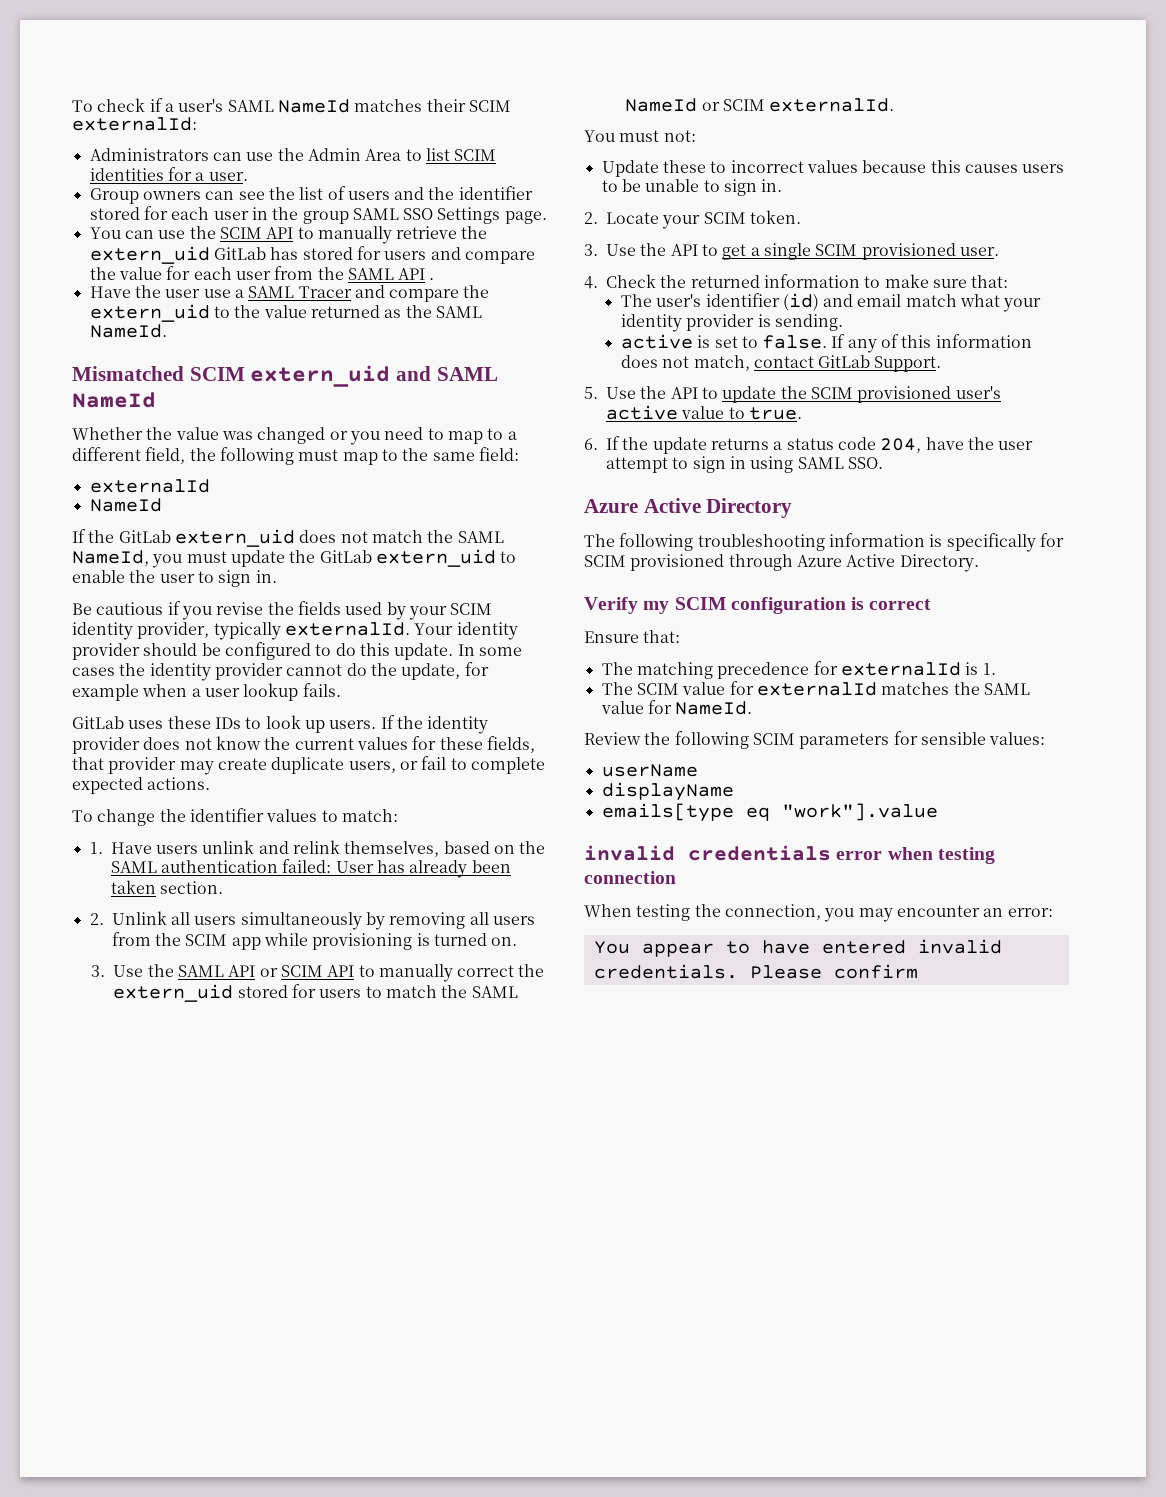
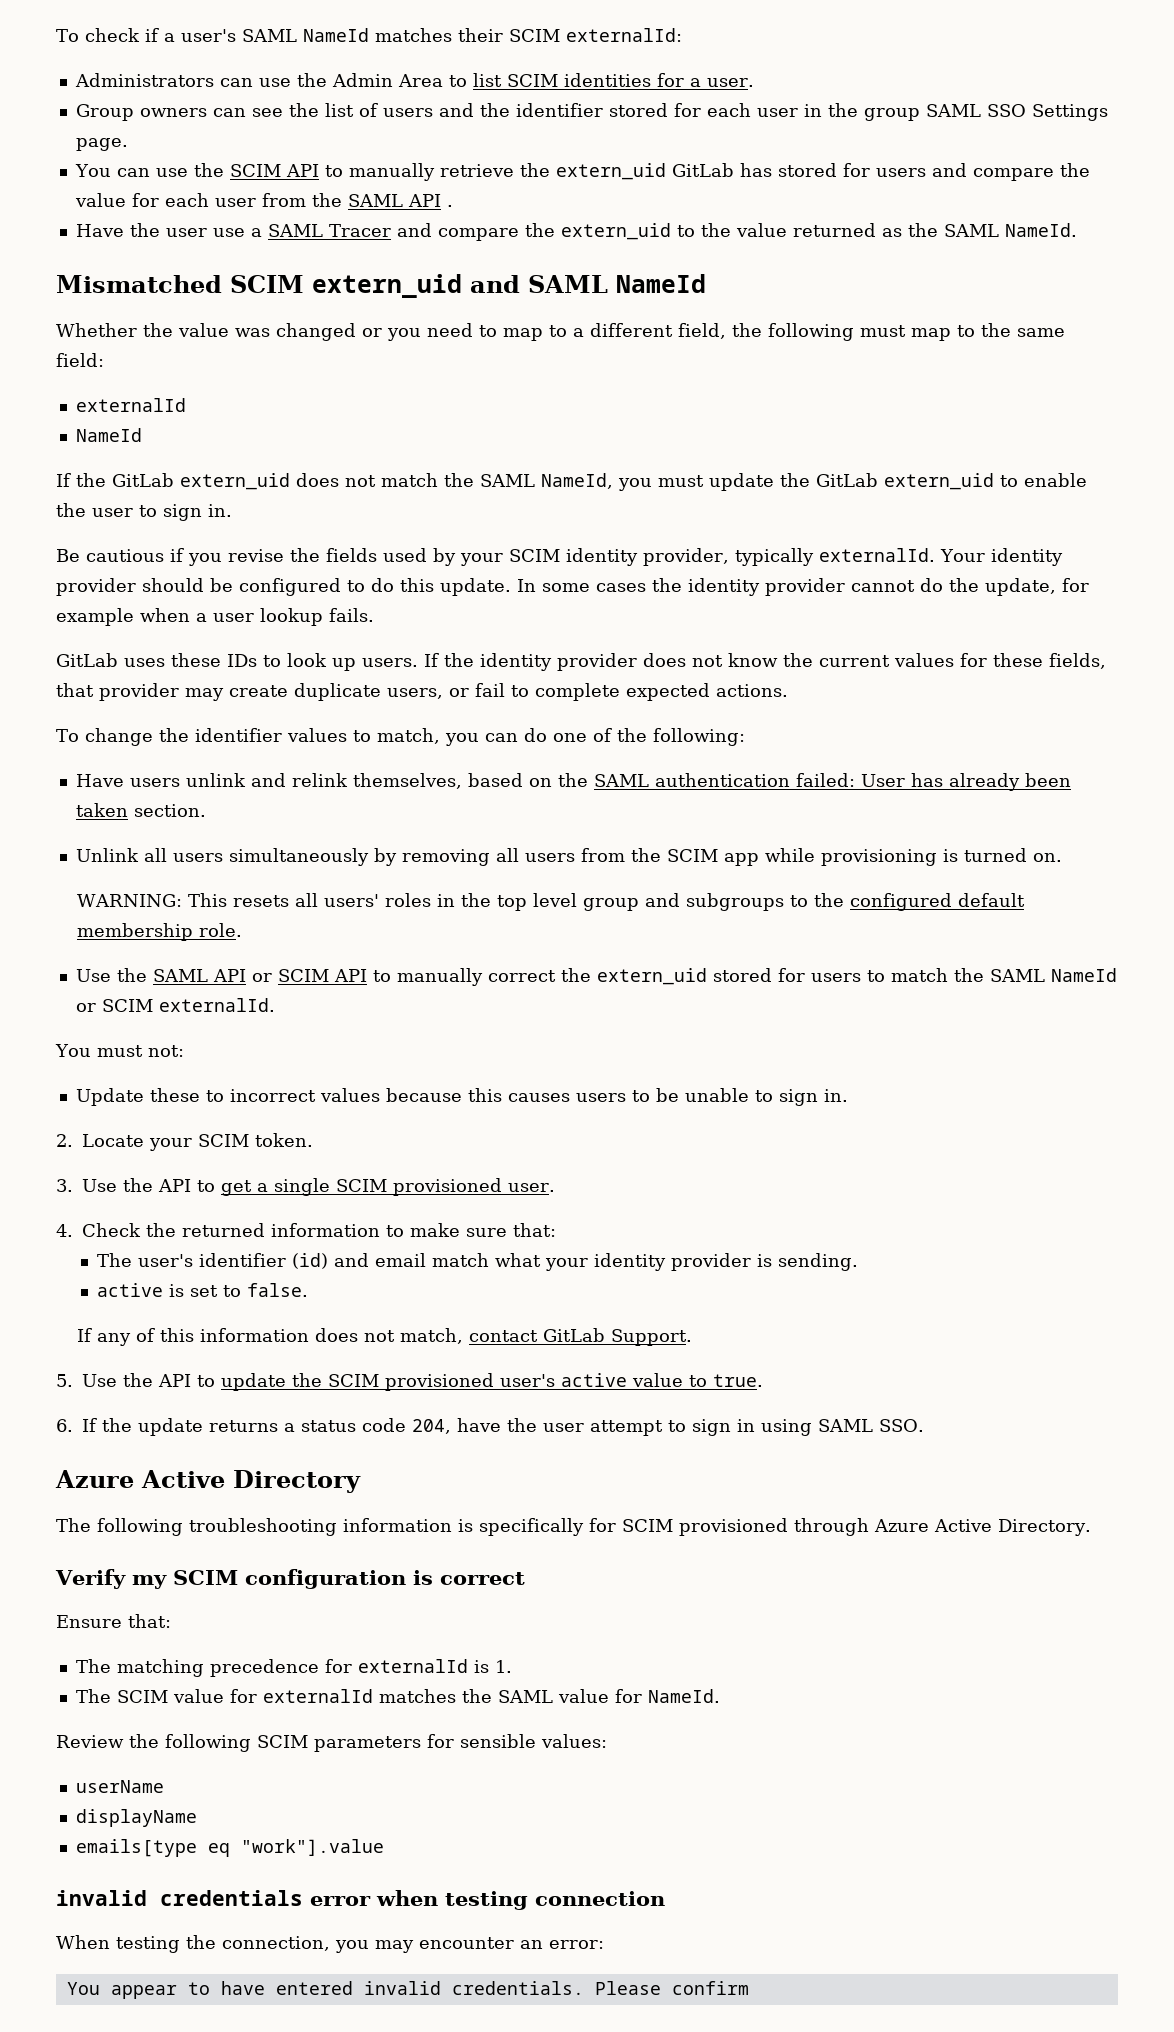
[341,809,398,822] [89,842,103,854] match: // 1. -> [376,728,745,746] match, you can do one of the following: //
[89,913,104,925] 2. -> (206, 810) none
[91,965,106,977] 3. -> [76,893,1025,911] [76,923,242,941] WARNING: This resets all users' roles in the top level group and subgroups to the configured default membership role. //
(828, 342) none -> (308, 1290) //

